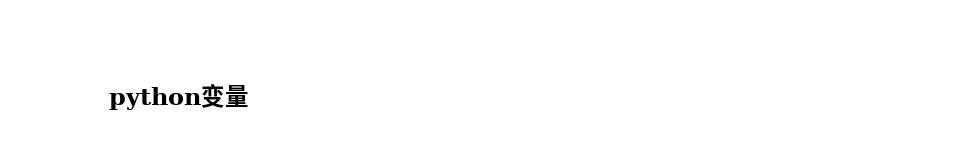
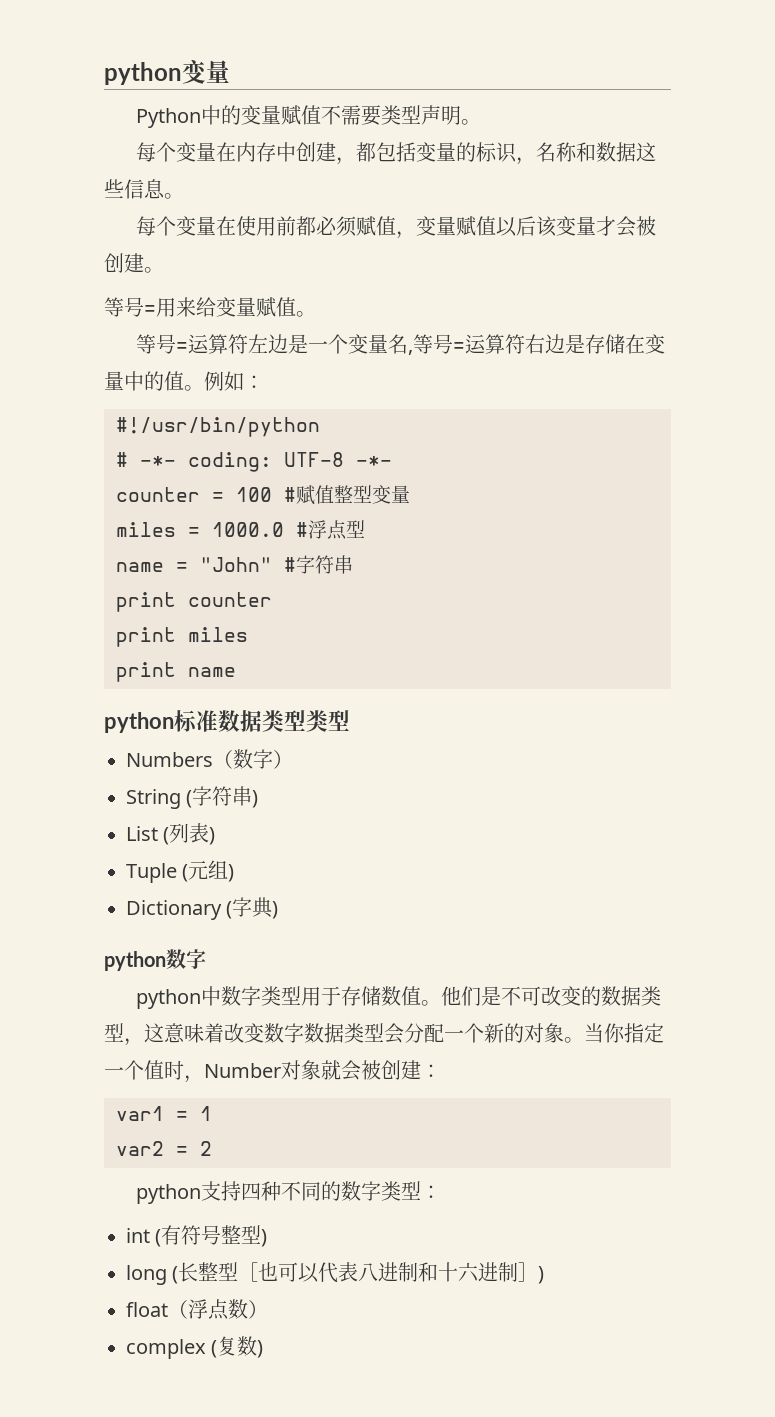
(249, 96) none -> [136,105,482,128] [136,142,657,165] [104,179,184,199] [136,216,657,239] [104,253,164,273] [104,297,316,317] [136,334,666,355] [104,371,264,391] [116,417,320,437] [116,452,392,472] [116,485,410,505] [116,520,365,540] [116,555,353,574] [116,592,272,612] [116,627,248,647] [116,662,236,682] [104,710,350,733] [126,749,293,769] [126,786,259,809] [126,823,216,845] [126,860,235,883] [126,897,279,920] [104,949,206,971] [136,986,662,1009] [104,1023,664,1046] [104,1060,441,1083] [116,1106,212,1121] [116,1141,212,1156] [136,1181,442,1204] [126,1225,268,1247] [126,1262,545,1285] [126,1299,268,1320] [126,1336,264,1359] // Python中的变量赋值不需要类型声明。 // 每个变量在内存中创建，都包括变量的标识，名称和数据这些信息。 // 每个变量在使用前都必须赋值，变量赋值以后该变量才会被创建。 // 等号=用来给变量赋值。 // 等号=运算符左边是一个变量名,等号=运算符右边是存储在变量中的值。例如： // #!/usr/bin/python // # -*- coding: UTF-8 -*- // counter = 100 #赋值整型变量 // miles = 1000.0 #浮点型 // name = "John" #字符串 // print counter // print miles // print name // python标准数据类型类型 // Numbers（数字） // String (字符串) // List (列表) // Tuple (元组) // Dictionary (字典) // python数字 // python中数字类型用于存储数值。他们是不可改变的数据类型，这意味着改变数字数据类型会分配一个新的对象。当你指定一个值时，Number对象就会被创建： // var1 = 1 // var2 = 2 // python支持四种不同的数字类型： // int (有符号整型) // long (长整型［也可以代表八进制和十六进制］) // float（浮点数） // complex (复数)

